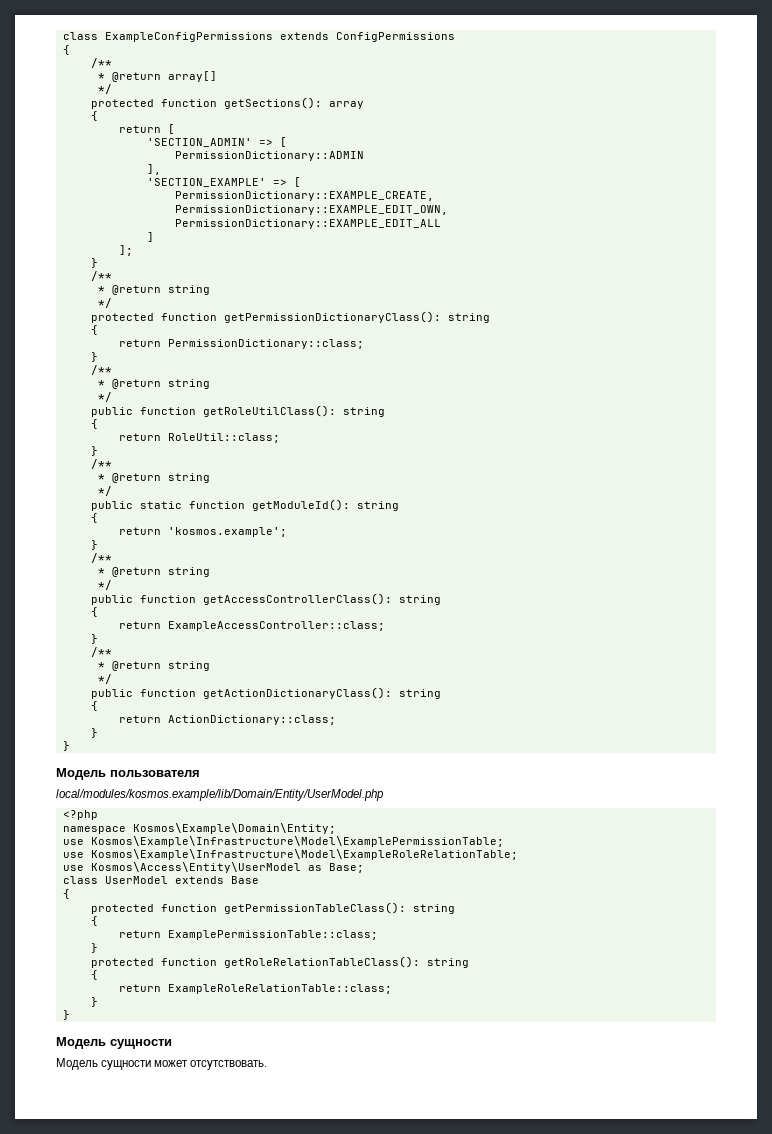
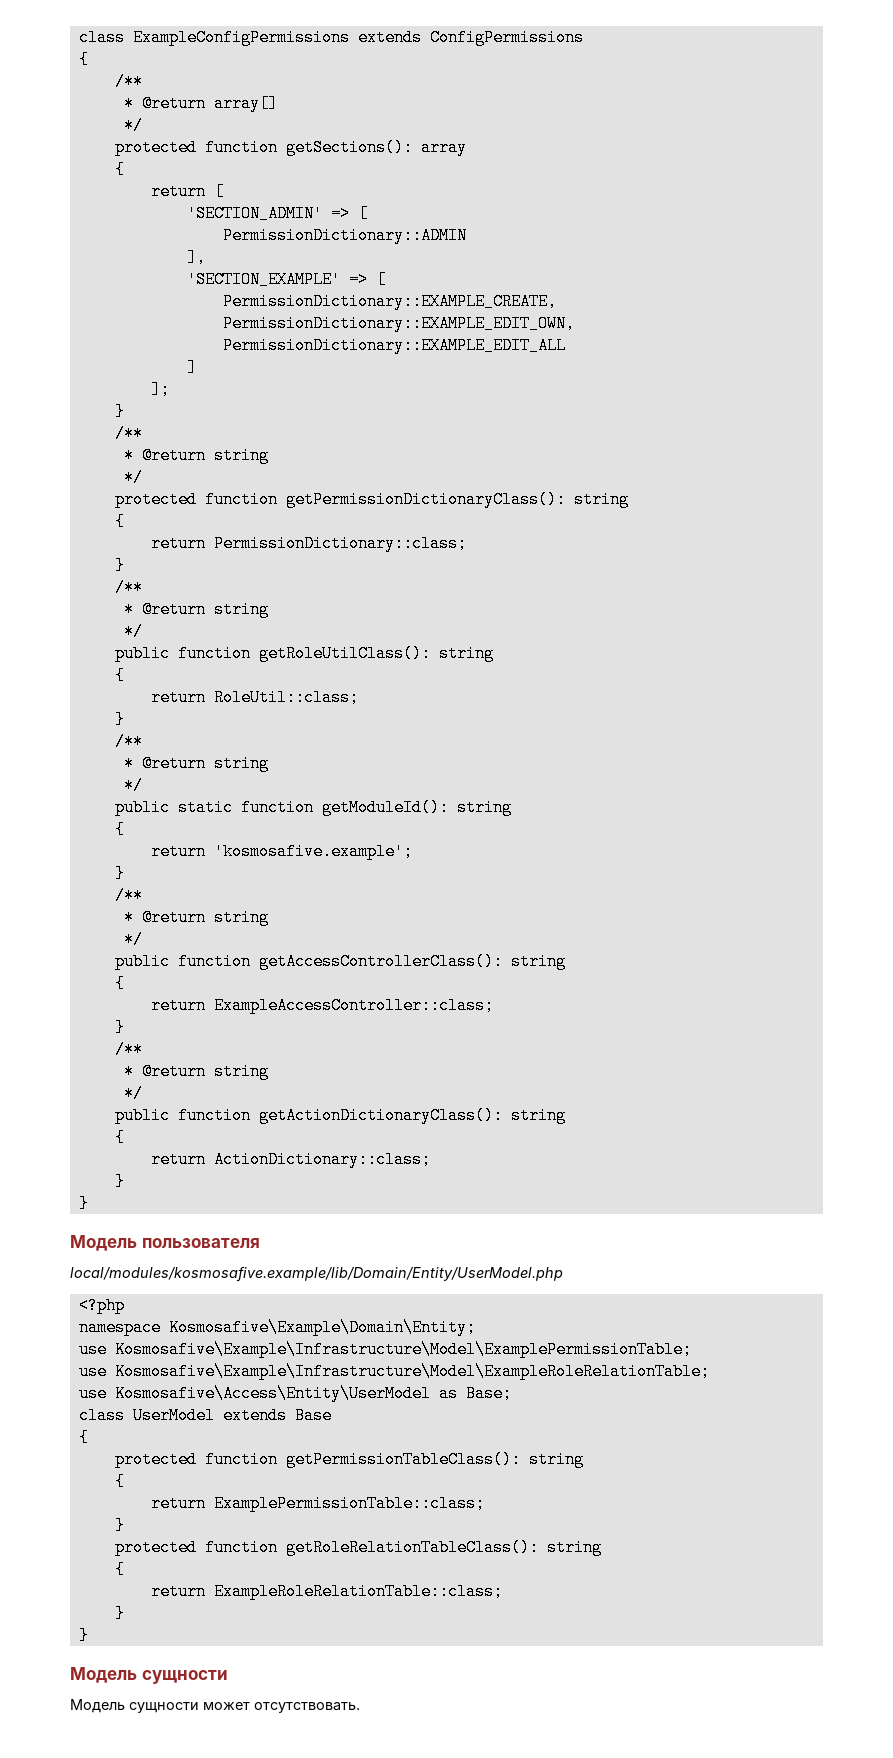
[167,527,287,537] 'kosmos.example'; -> [213,843,413,860] 'kosmosafive.example';
[56,789,384,801] local/modules/kosmos.example/lib/Domain/Entity/UserModel.php -> [70,1266,563,1282] local/modules/kosmosafive.example/lib/Domain/Entity/UserModel.php
[132,823,336,834] [62,836,504,847] [62,849,518,860] [62,862,301,873] Kosmos\Example\Domain\Entity; // use Kosmos\Example\Infrastructure\Model\ExamplePermissionTable; // use Kosmos\Example\Infrastructure\Model\ExampleRoleRelationTable; // use Kosmos\Access\Entity\UserModel -> [168,1319,476,1336] [78,1341,692,1358] [78,1363,710,1380] [78,1385,431,1402] Kosmosafive\Example\Domain\Entity; // use Kosmosafive\Example\Infrastructure\Model\ExamplePermissionTable; // use Kosmosafive\Example\Infrastructure\Model\ExampleRoleRelationTable; // use Kosmosafive\Access\Entity\UserModel

